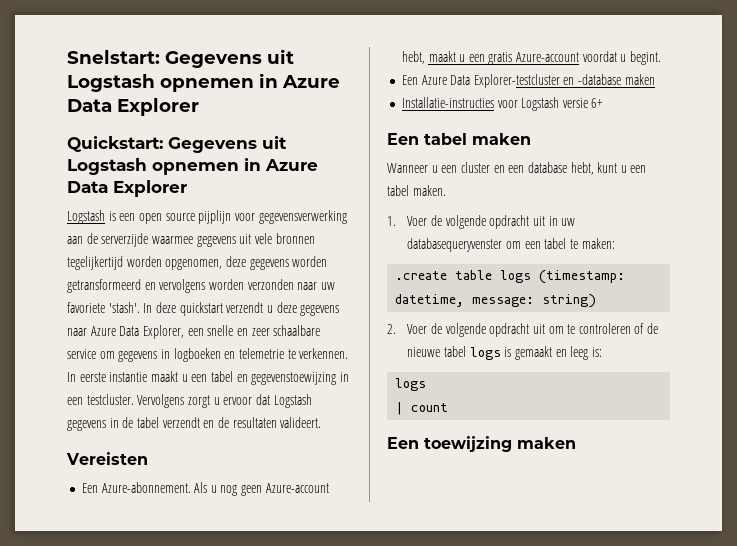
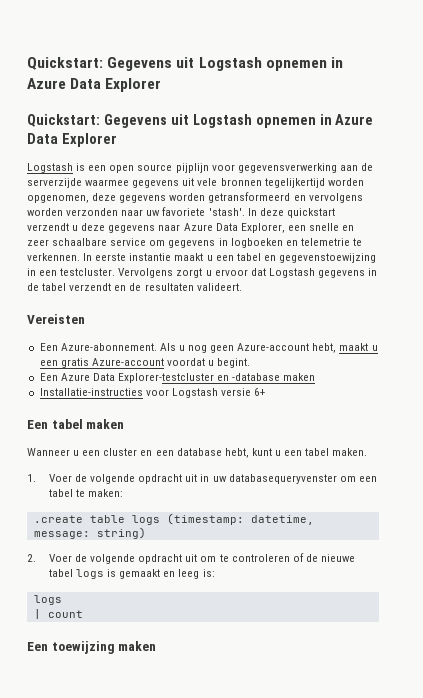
[67,50,160,64] Snelstart: -> [27,57,103,70] Quickstart:

